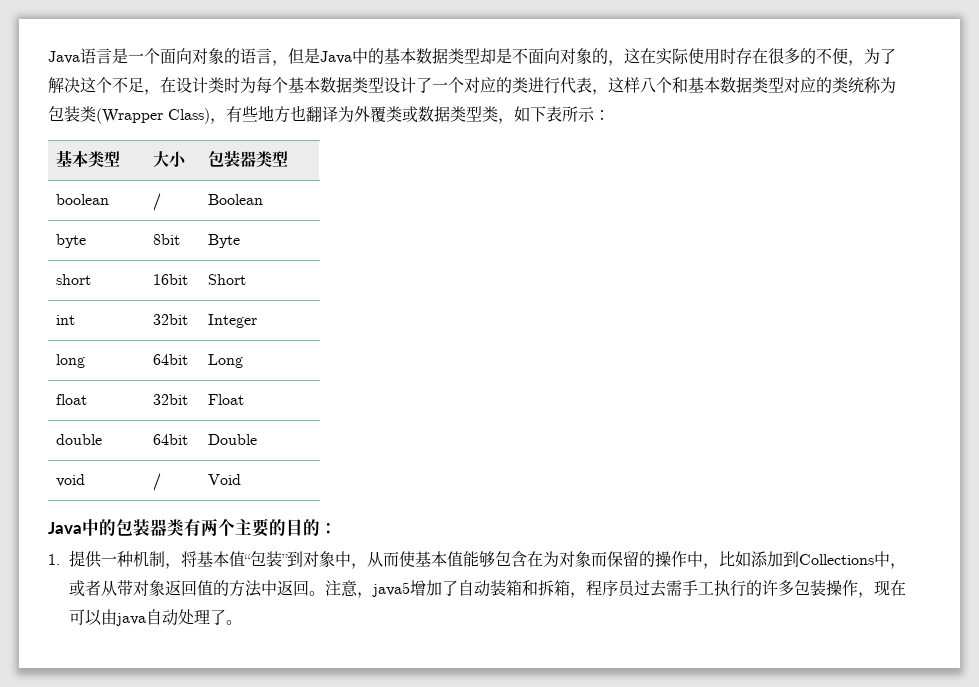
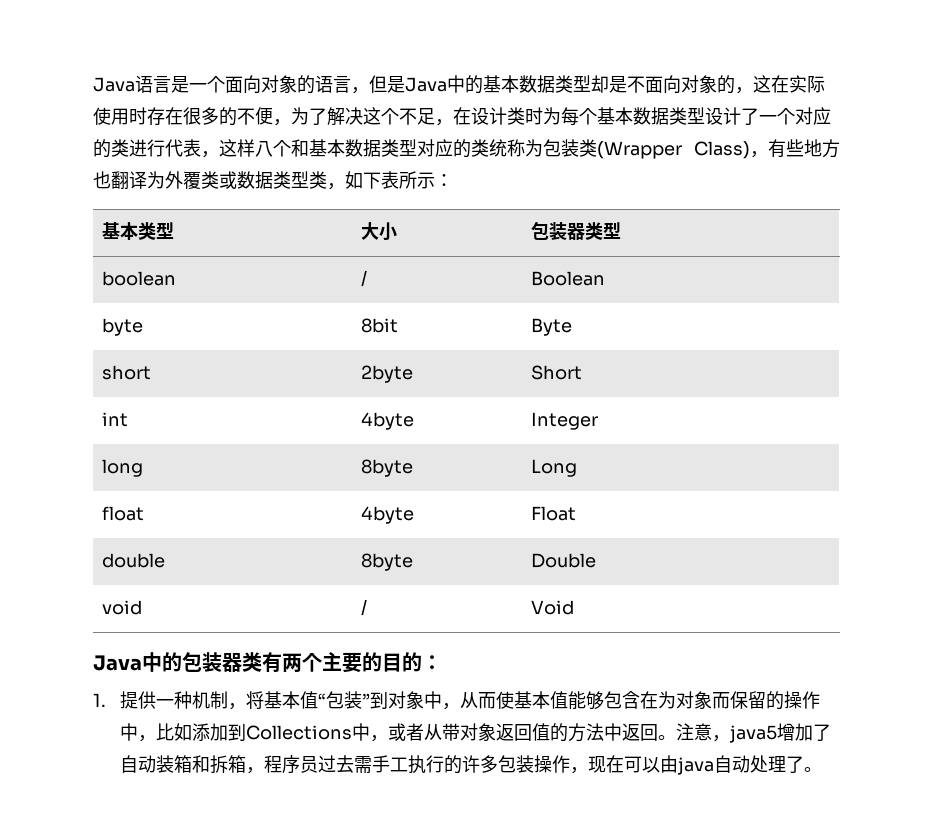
[153,274,189,285] 16bit -> [361,365,414,383] 2byte
[153,314,189,325] 32bit -> [361,412,415,430] 4byte
[153,354,189,365] 64bit -> [361,459,414,477] 8byte
[153,394,189,405] 32bit -> [361,506,415,524] 4byte
[153,434,189,445] 64bit -> [361,553,414,571] 8byte

